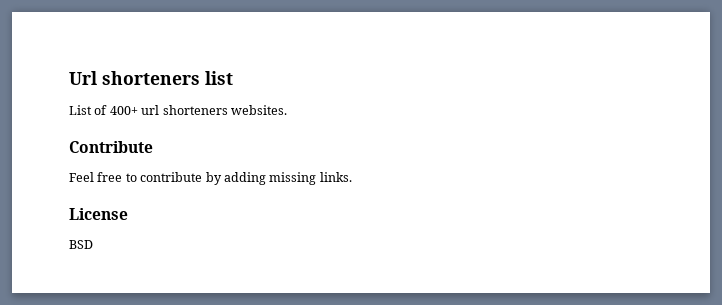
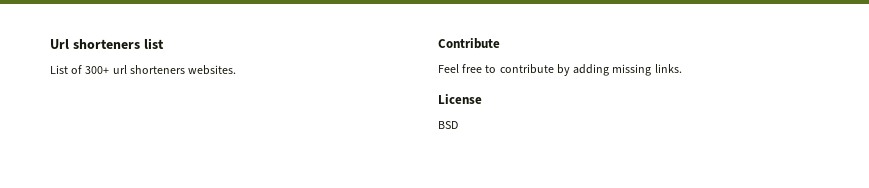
[109,106,138,115] 400+ -> [85,66,110,74] 300+

